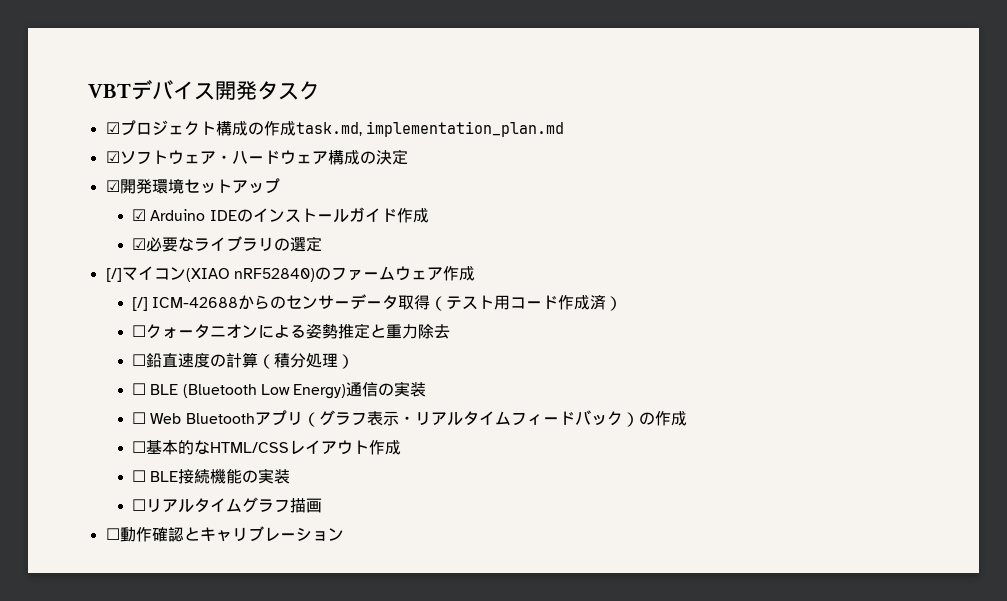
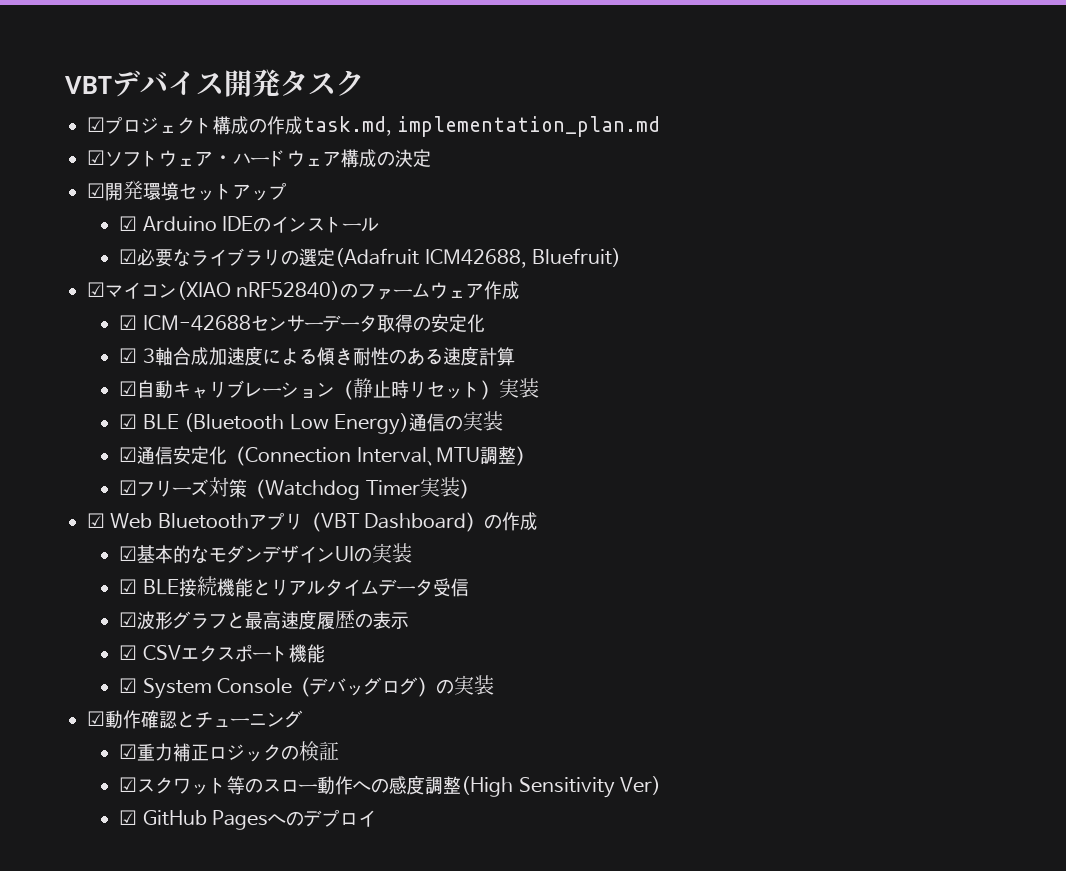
[348,207,429,223] ガイド作成 -> (380, 224) none
[105,268,122,282] // [/] -> [335,248,622,268] [87,282,105,297] (Adafruit ICM42688, Bluefruit) // ☑
[132,295,287,311] [/] ICM-42688からの -> [119,315,251,331] ☑ ICM-42688
[430,295,623,311] [132,323,451,339] [132,352,355,369] [132,383,147,395] （テスト用コード作成済） // ☐クォータニオンによる姿勢推定と重力除去 // ☐鉛直速度の計算（積分処理） // ☐ -> [412,314,485,333] [119,346,515,366] [119,378,540,400] [119,414,138,429] の安定化 // ☑ 3軸合成加速度による傾き耐性のある速度計算 // ☑自動キャリブレーション（静止時リセット）実装 // ☑
[132,410,687,427] [132,440,402,455] [132,468,291,484] [132,497,323,513] [105,526,344,542] ☐ Web Bluetoothアプリ（グラフ表示・リアルタイムフィードバック）の作成 // ☐基本的なHTML/CSSレイアウト作成 // ☐ BLE接続機能の実装 // ☐リアルタイムグラフ描画 // ☐動作確認とキャリブレーション -> [119,446,534,466] [119,477,478,500] [87,512,539,532] [119,543,413,564] [119,576,469,597] [119,609,410,630] [119,644,325,663] [119,675,495,699] [87,710,303,729] [119,741,340,762] [119,775,662,798] [119,809,377,830] ☑通信安定化（Connection Interval、MTU調整） // ☑フリーズ対策（Watchdog Timer実装） // ☑ Web Bluetoothアプリ（VBT Dashboard）の作成 // ☑基本的なモダンデザインUIの実装 // ☑ BLE接続機能とリアルタイムデータ受信 // ☑波形グラフと最高速度履歴の表示 // ☑ CSVエクスポート機能 // ☑ System Console（デバッグログ）の実装 // ☑動作確認とチューニング // ☑重力補正ロジックの検証 // ☑スクワット等のスロー動作への感度調整(High Sensitivity Ver) // ☑ GitHub Pagesへのデプロイ

